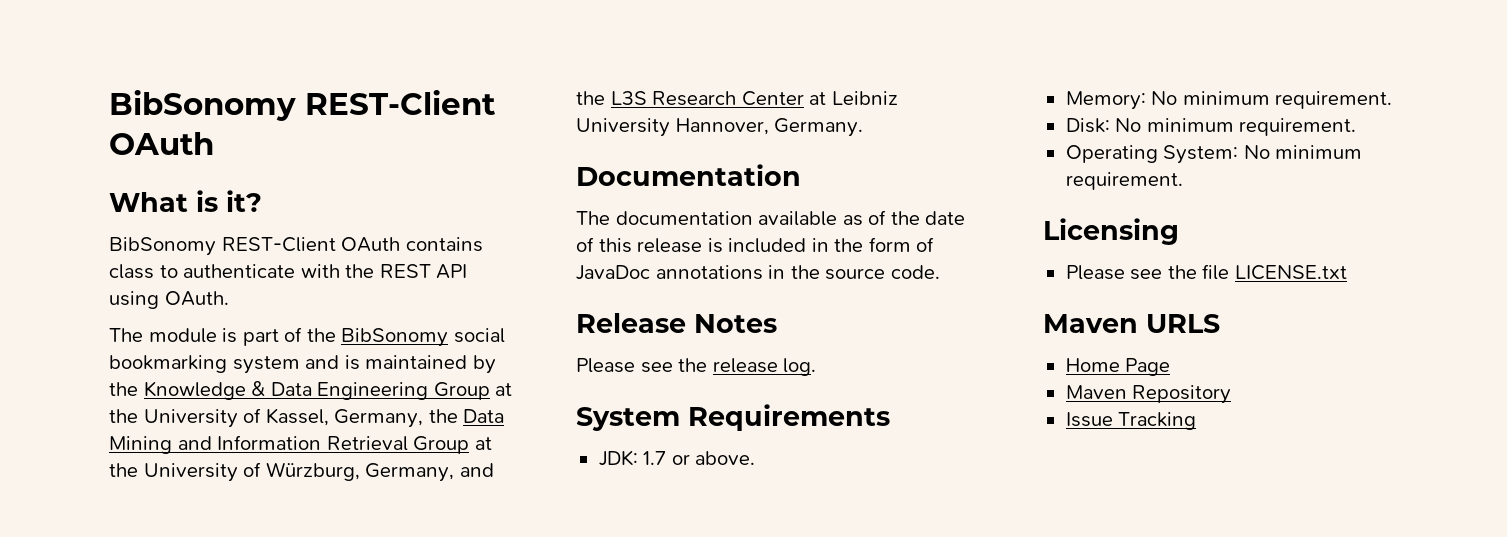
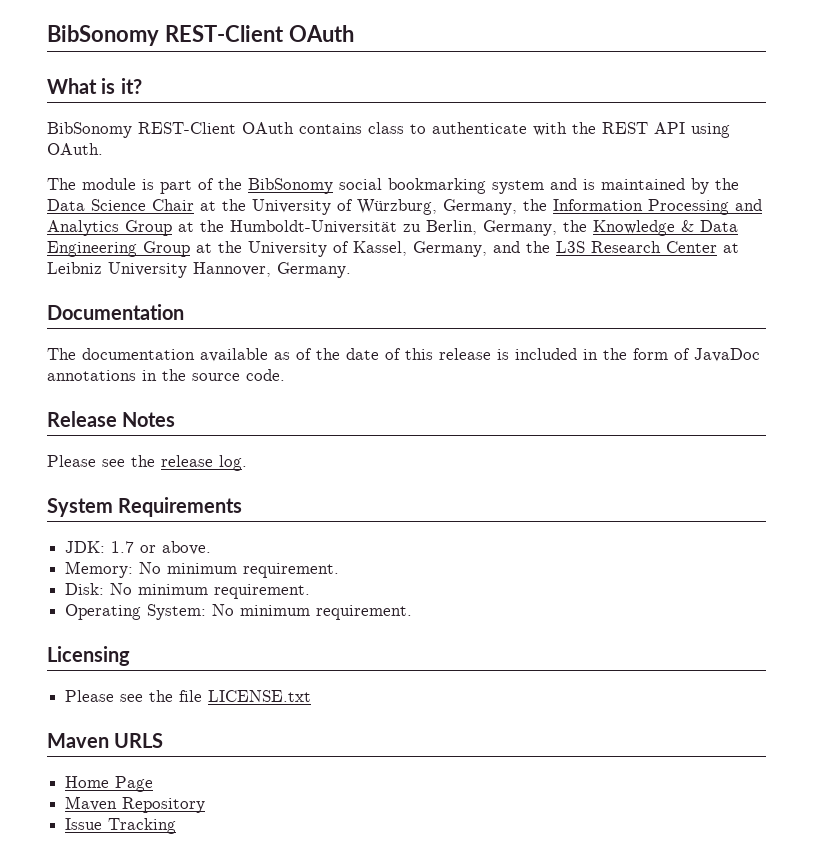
(138, 389) none -> [47,199,762,215] [47,220,587,236] Data Science Chair at the University of Würzburg, Germany, the Information Processing and Analytics Group at the Humboldt-Universität zu Berlin, Germany, the
[428,409,505,423] [109,435,492,454] [109,462,455,482] the Data Mining and Information Retrieval Group at the University of Würzburg, Germany, -> (487, 249) none

